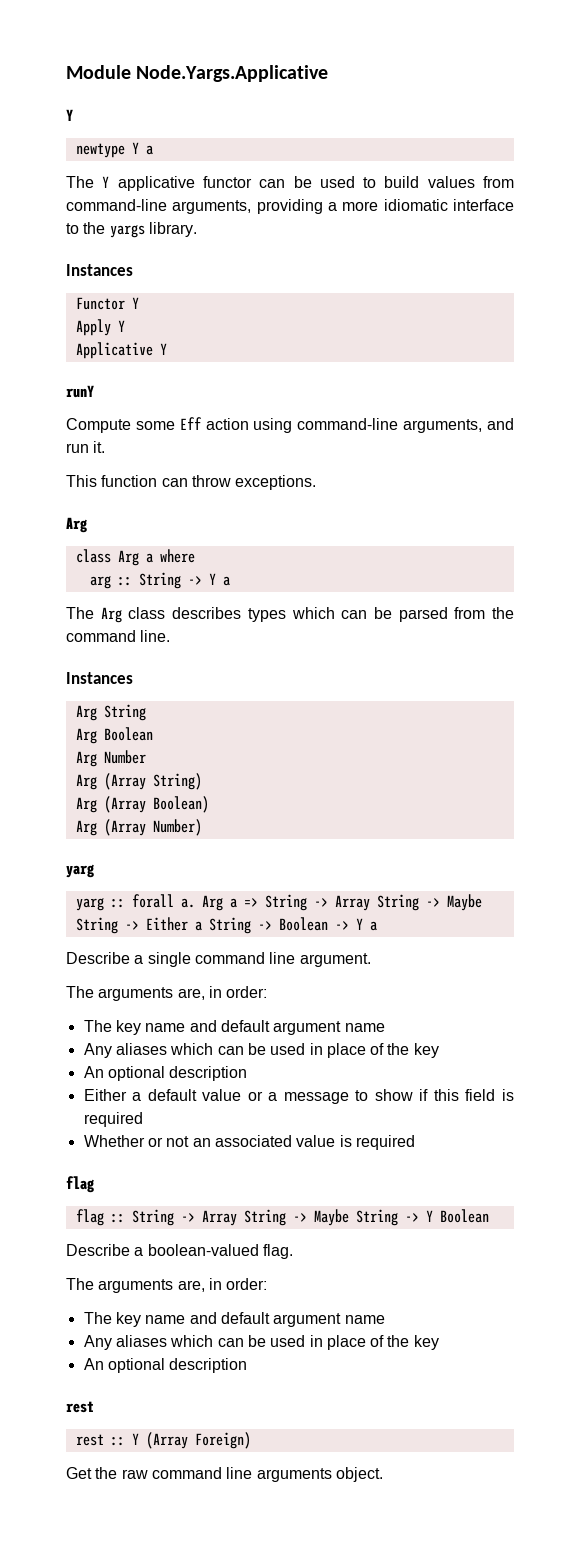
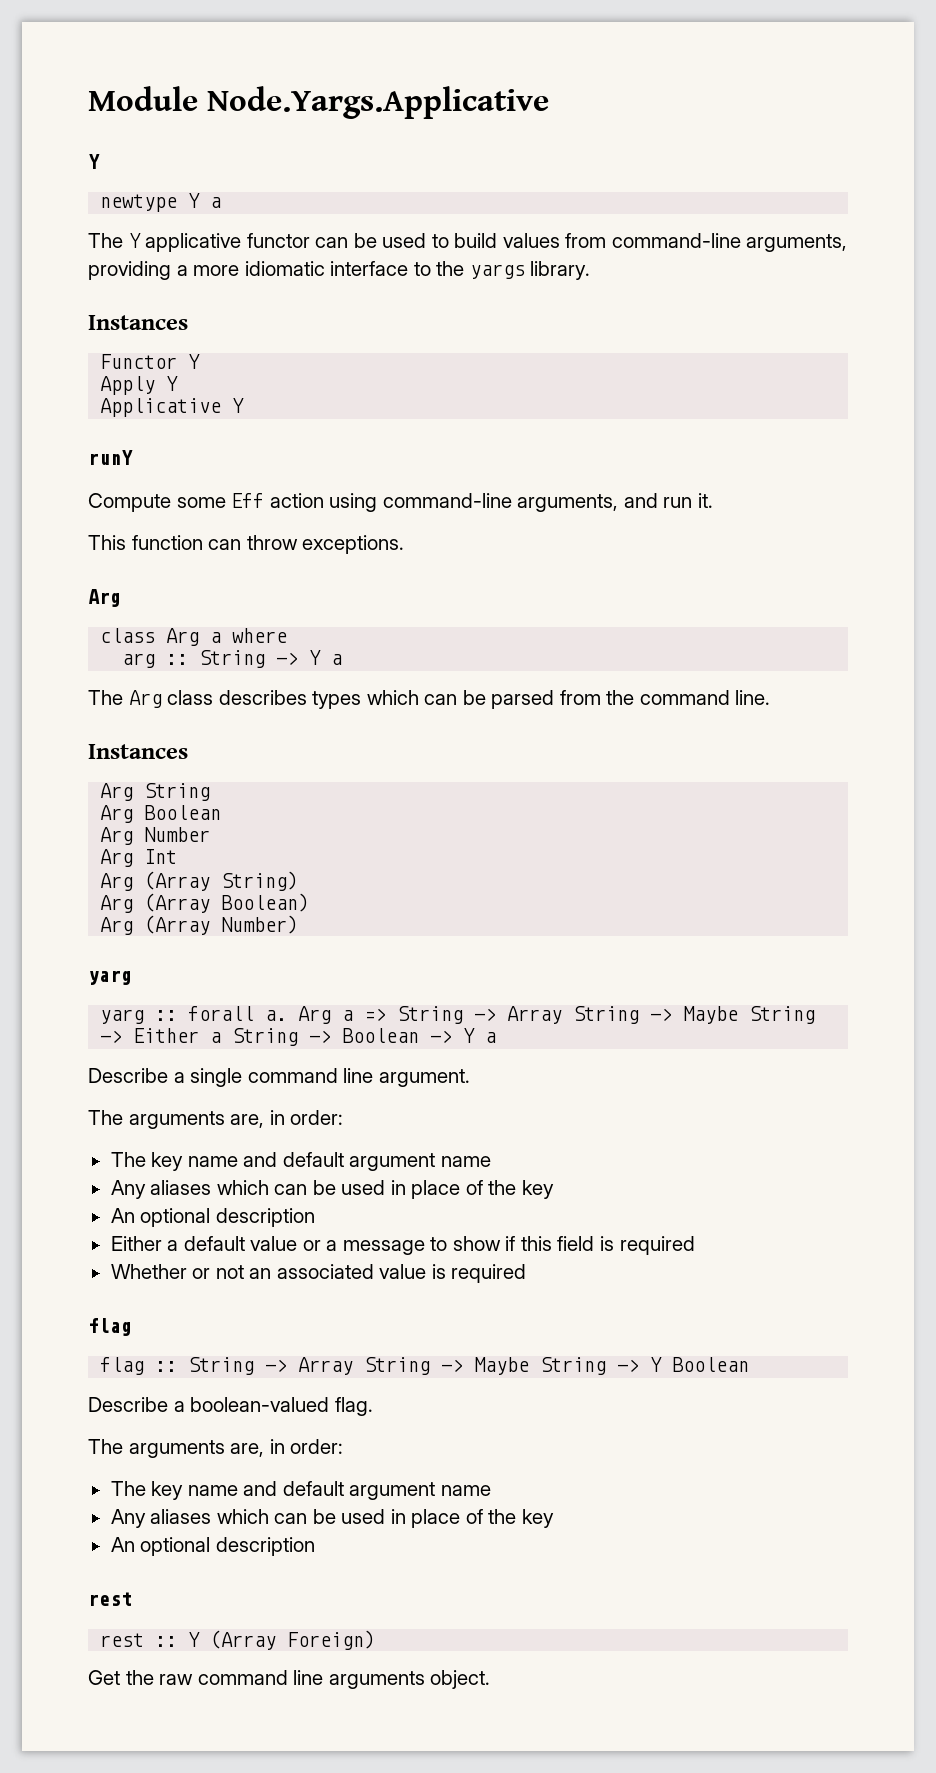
(146, 757) none -> [100,849,178,867] // Arg Int

